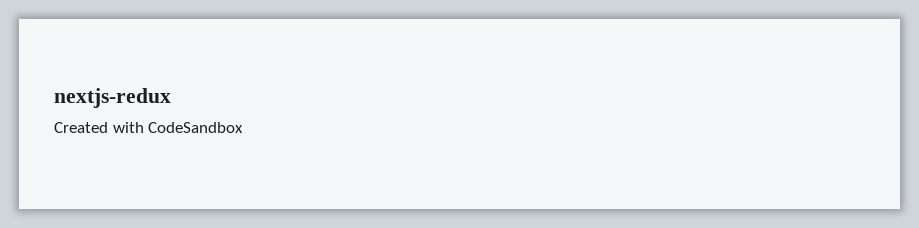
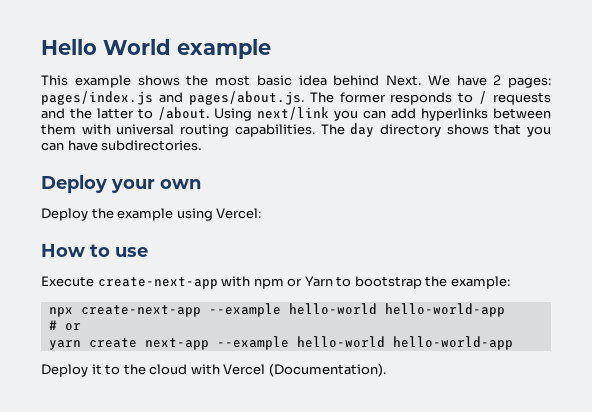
[54,88,171,108] [54,122,244,133] nextjs-redux // Created with CodeSandbox -> [41,39,271,59] [41,75,551,88] [41,91,551,105] [41,107,551,121] [41,123,551,137] [41,140,202,151] [41,175,201,193] [41,208,262,221] [41,244,148,257] [41,276,510,289] [48,303,505,317] [48,320,81,331] [48,336,513,350] [41,363,386,377] Hello World example // This example shows the most basic idea behind Next. We have 2 pages: pages/index.js and pages/about.js. The former responds to / requests and the latter to /about. Using next/link you can add hyperlinks between them with universal routing capabilities. The day directory shows that you can have subdirectories. // Deploy your own // Deploy the example using Vercel: // How to use // Execute create-next-app with npm or Yarn to bootstrap the example: // npx create-next-app --example hello-world hello-world-app // # or // yarn create next-app --example hello-world hello-world-app // Deploy it to the cloud with Vercel (Documentation).

